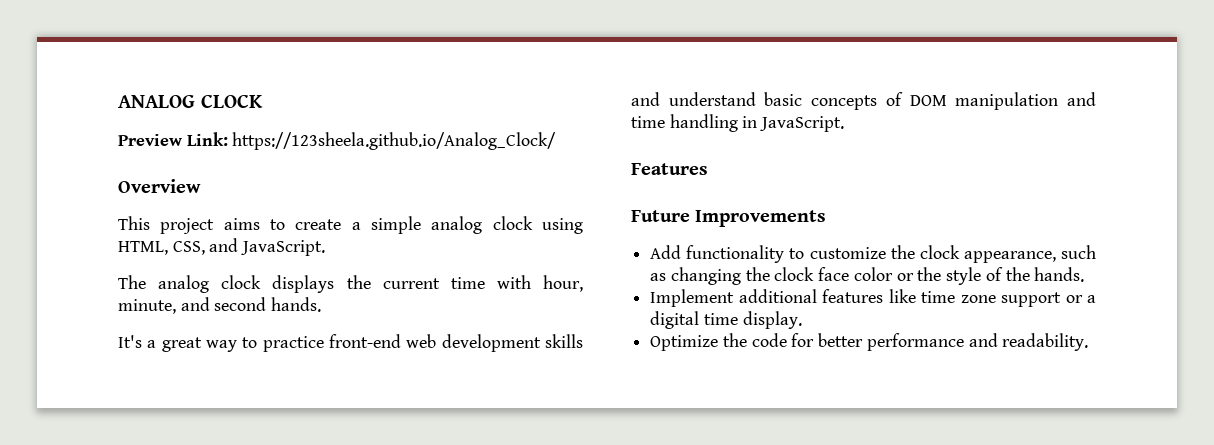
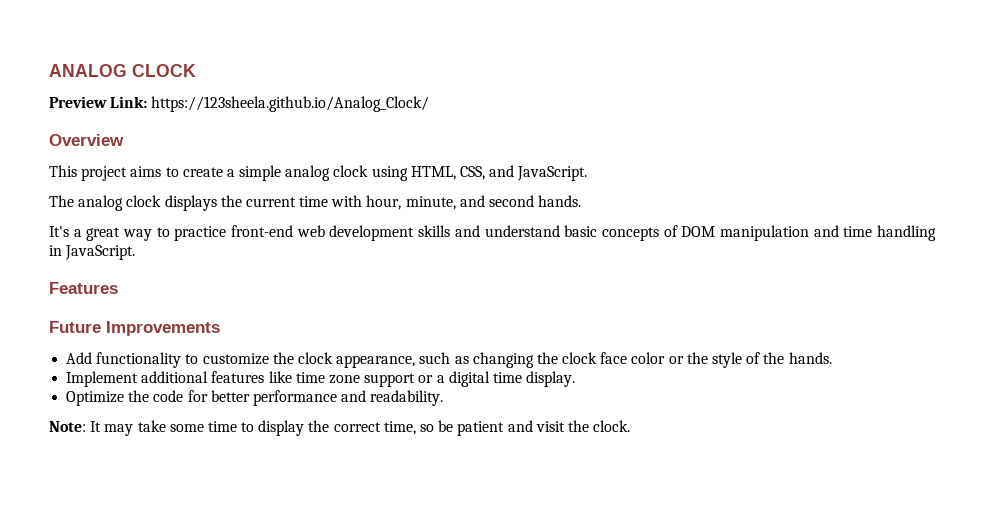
(1089, 342) none -> [49,420,631,436] // Note: It may take some time to display the correct time, so be patient and visit the clock.

